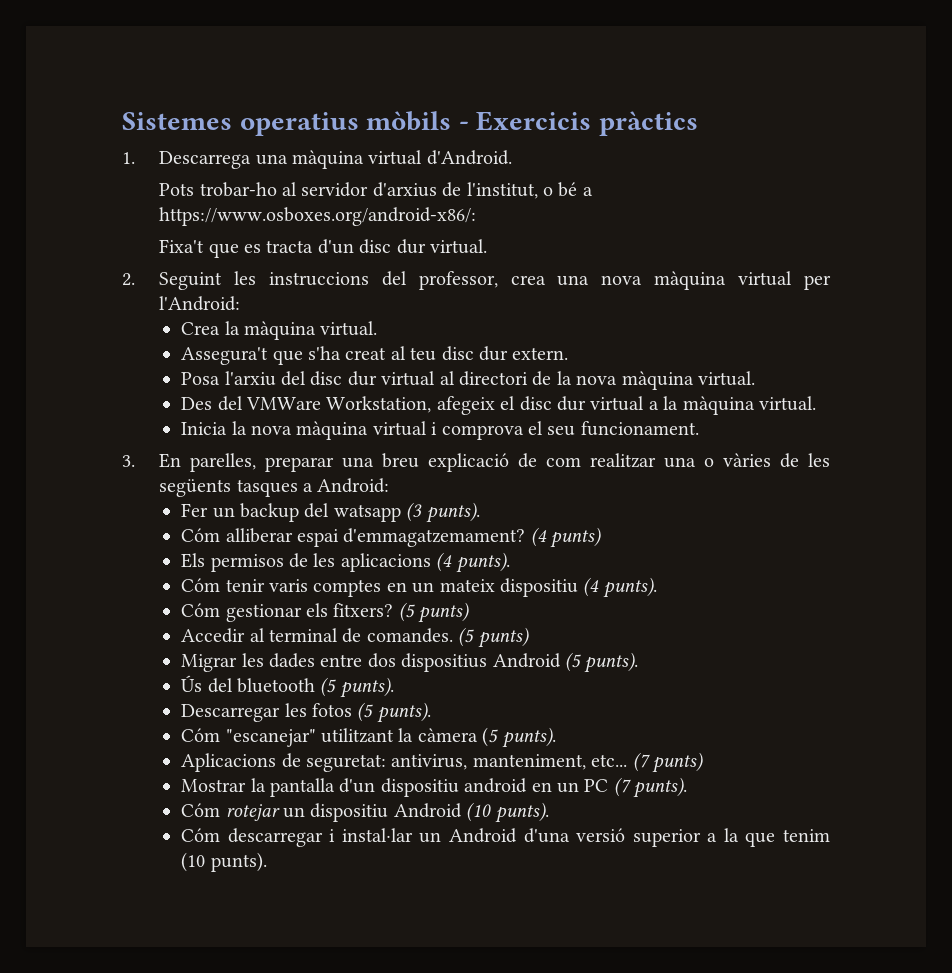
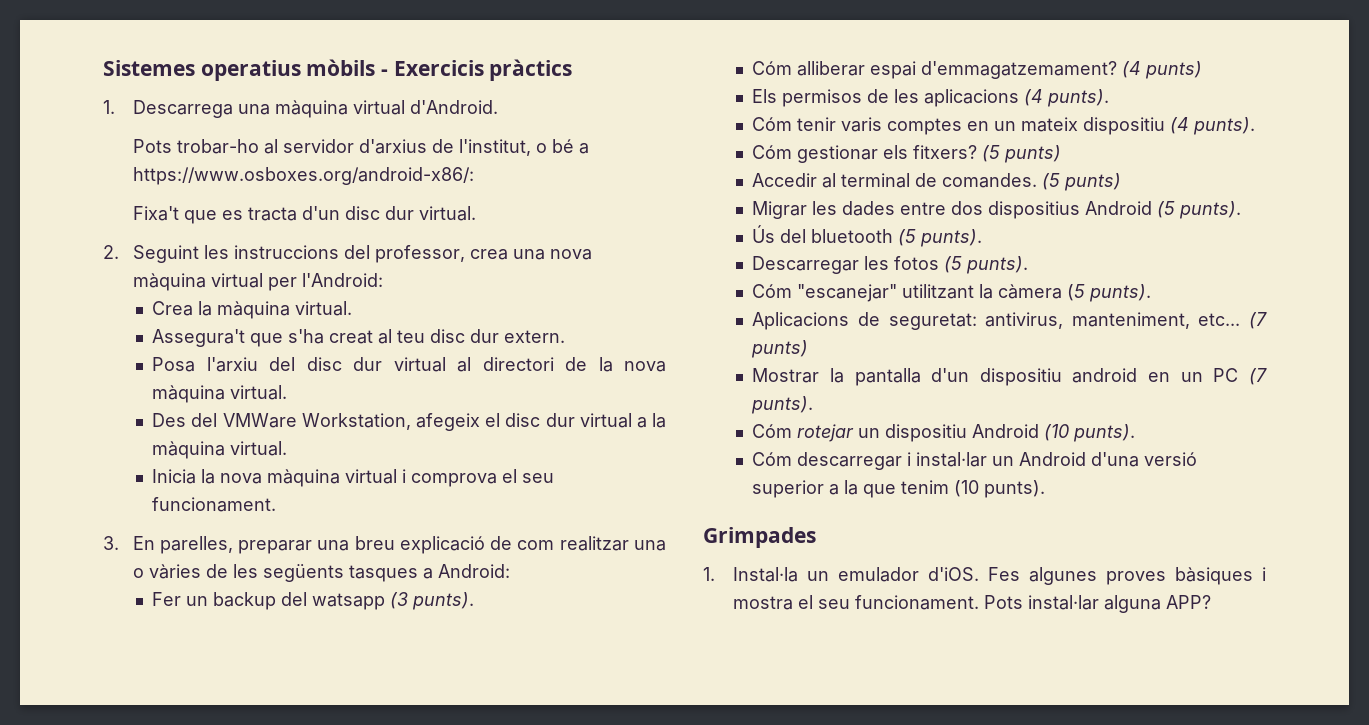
(267, 862) none -> [703,527,816,548] [703,567,1266,585] [732,595,1211,613] // Grimpades // 1. Instal·la un emulador d'iOS. Fes algunes proves bàsiques i mostra el seu funcionament. Pots instal·lar alguna APP?

